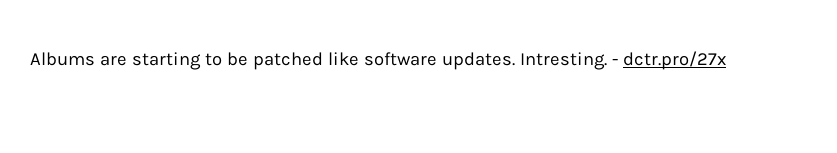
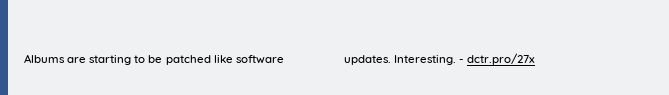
[519,52,607,70] Intresting. -> [394,55,457,65] Interesting.

